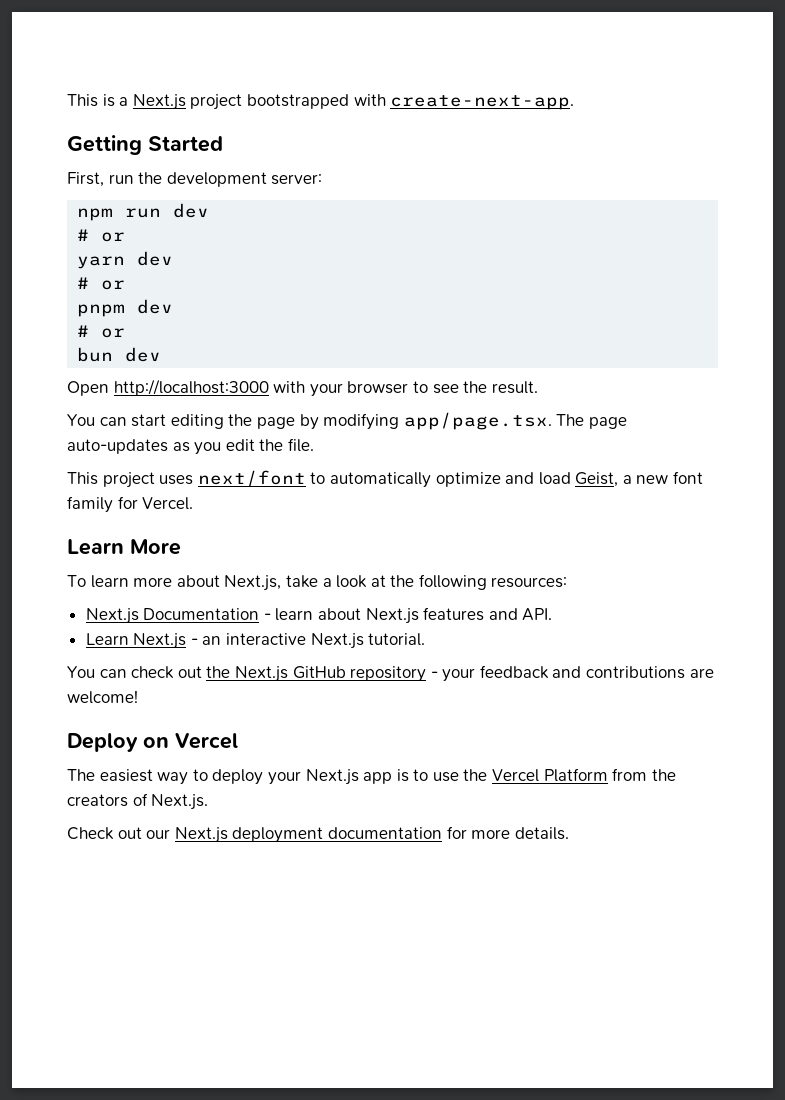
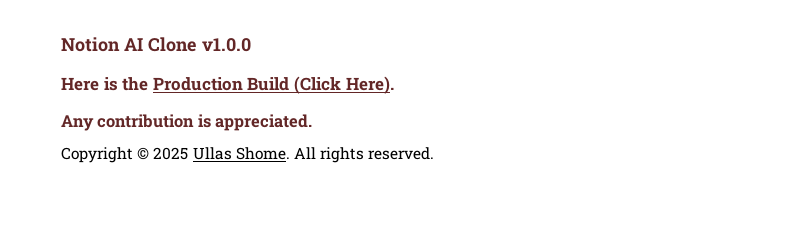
[67,94,575,110] [67,135,223,155] [67,172,323,187] [77,203,210,221] [77,229,126,242] [77,251,174,269] [77,277,126,290] [77,299,174,317] [77,325,126,338] [77,347,162,362] [67,379,538,397] [67,412,627,430] [67,438,314,455] [67,470,704,488] [67,496,194,513] [67,539,181,555] [67,574,568,591] [85,607,553,624] [85,633,426,649] [67,665,714,682] [67,690,138,704] [67,733,238,752] [67,768,676,785] [67,793,209,810] [67,826,569,843] This is a Next.js project bootstrapped with create-next-app. // Getting Started // First, run the development server: // npm run dev // # or // yarn dev // # or // pnpm dev // # or // bun dev // Open http://localhost:3000 with your browser to see the result. // You can start editing the page by modifying app/page.tsx. The page auto-updates as you edit the file. // This project uses next/font to automatically optimize and load Geist, a new font family for Vercel. // Learn More // To learn more about Next.js, take a look at the following resources: // Next.js Documentation - learn about Next.js features and API. // Learn Next.js - an interactive Next.js tutorial. // You can check out the Next.js GitHub repository - your feedback and contributions are welcome! // Deploy on Vercel // The easiest way to deploy your Next.js app is to use the Vercel Platform from the creators of Next.js. // Check out our Next.js deployment documentation for more details. -> [61,37,251,52] [61,76,394,94] [61,114,313,131] [61,147,435,163] Notion AI Clone v1.0.0 // Here is the Production Build (Click Here). // Any contribution is appreciated. // Copyright © 2025 Ullas Shome. All rights reserved.

